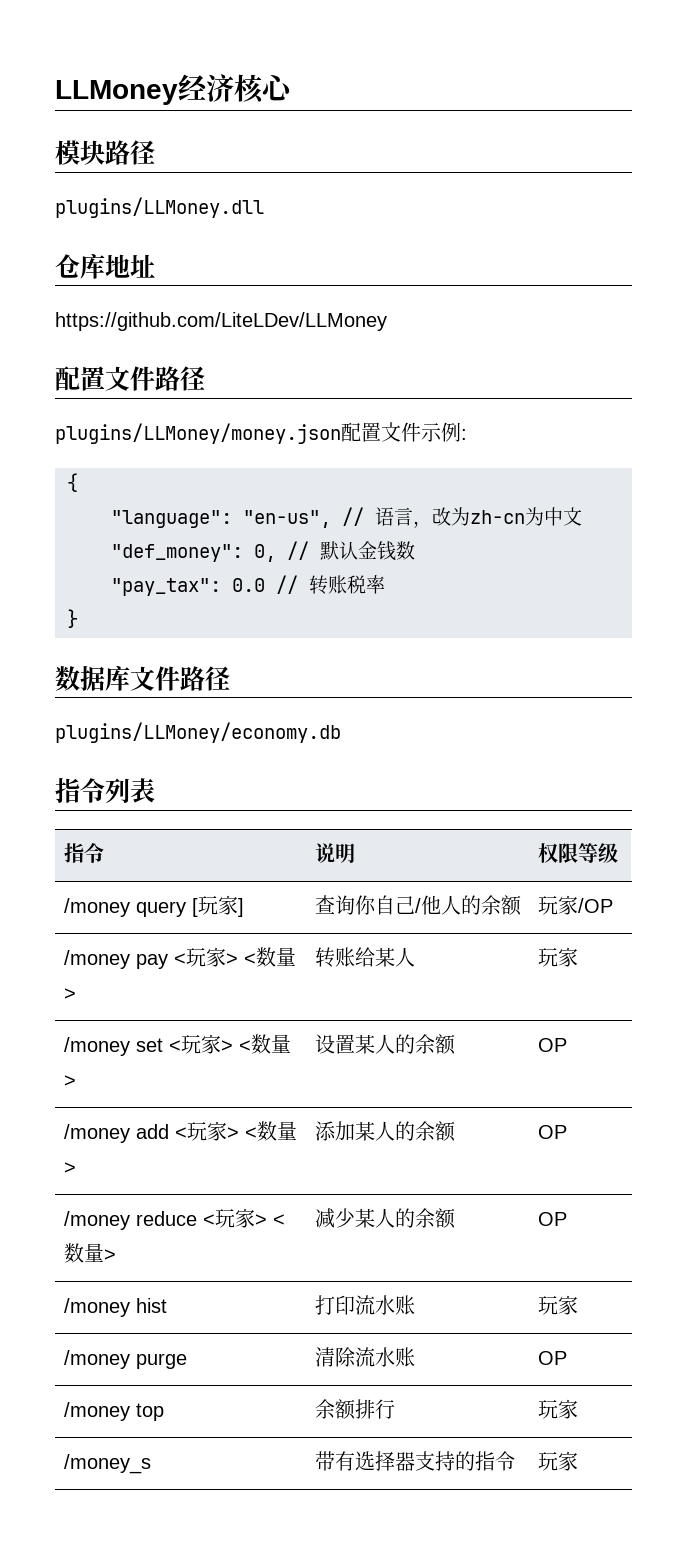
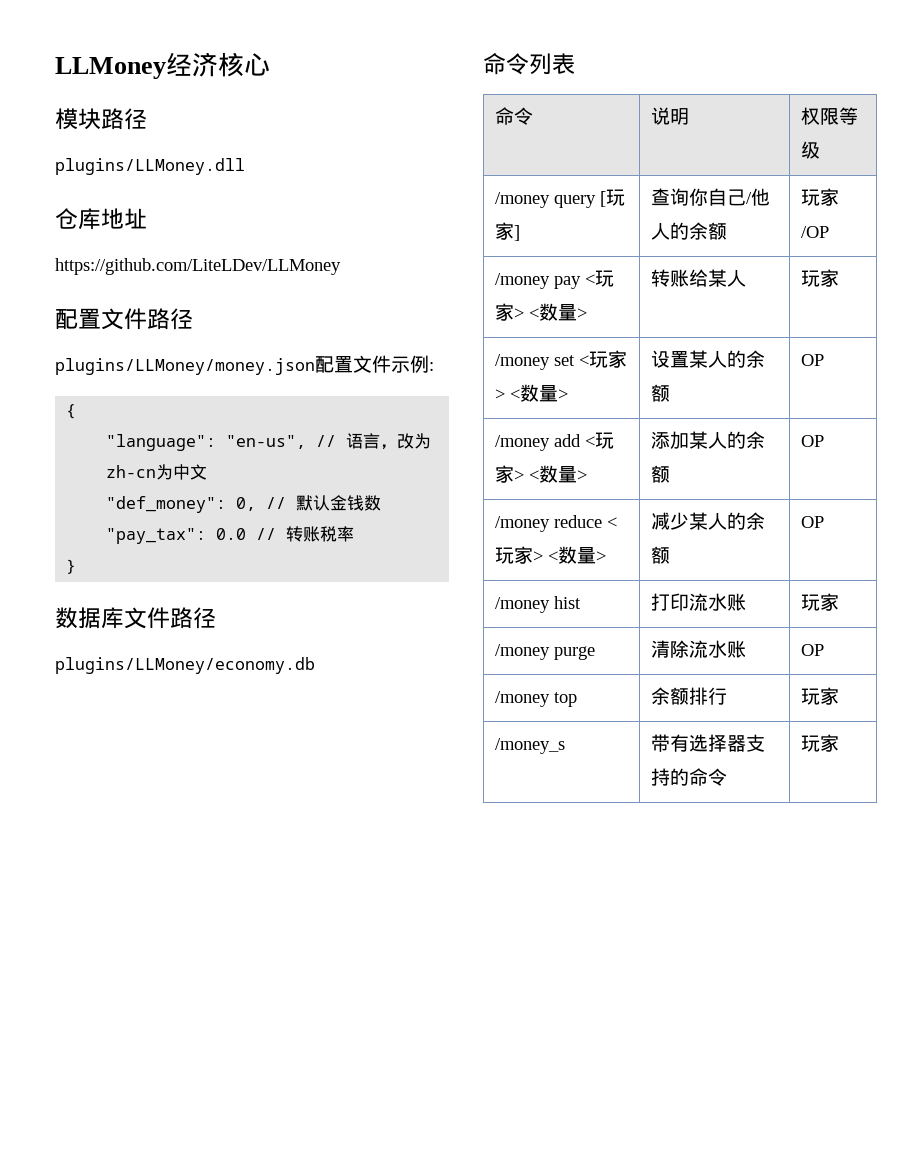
[55,778,80,803] 指 -> [483,53,506,75] 命
[63,843,84,863] 指 -> [494,107,514,125] 命
[474,1451,495,1471] 指 -> [688,768,708,786] 命

